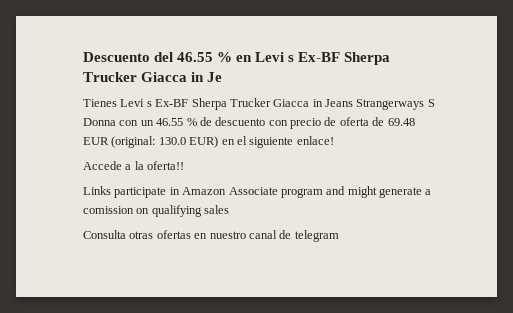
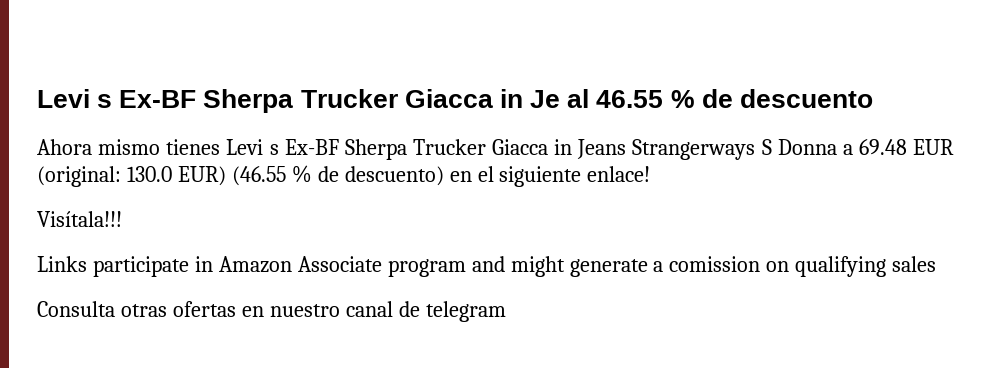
[83,52,253,62] Descuento del 46.55 % en -> (37, 98) none
[83,99,117,107] // Tienes -> [567,89,873,108] [37,139,221,155] al 46.55 % de descuento // Ahora mismo tienes
[119,117,385,129] con un 46.55 % de descuento con precio de oferta de -> [842,144,853,155] a
(219, 142) none -> [231,165,444,186] (46.55 % de descuento)
[83,161,185,170] Accede a la oferta!! -> [37,211,122,227] Visítala!!!

